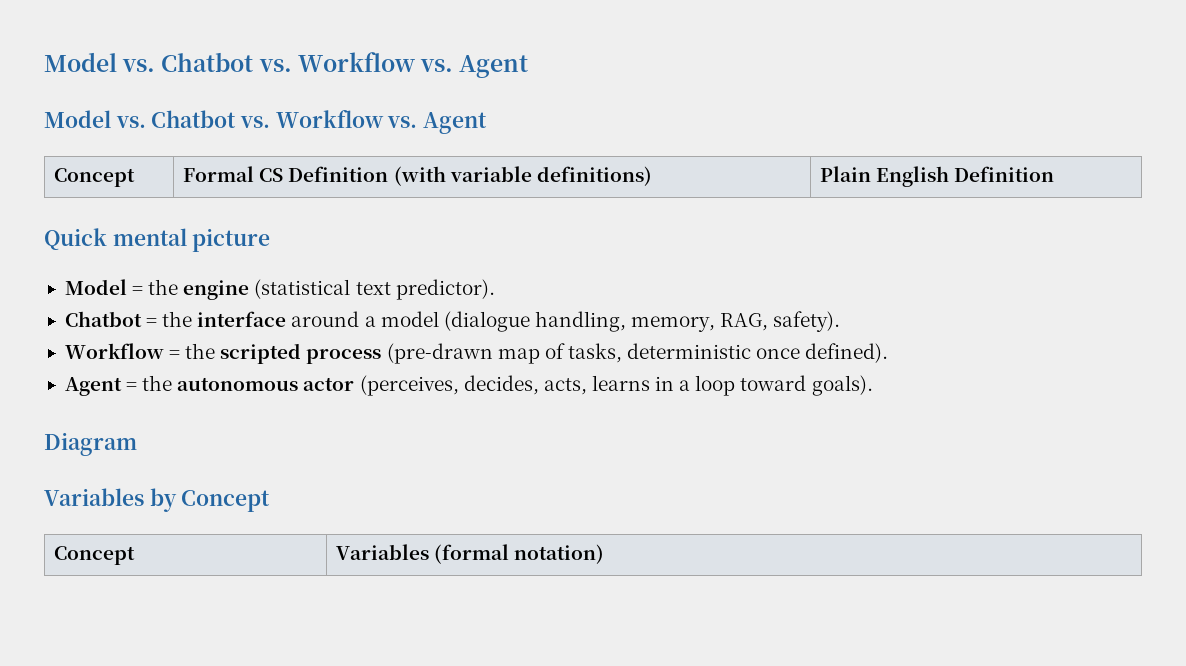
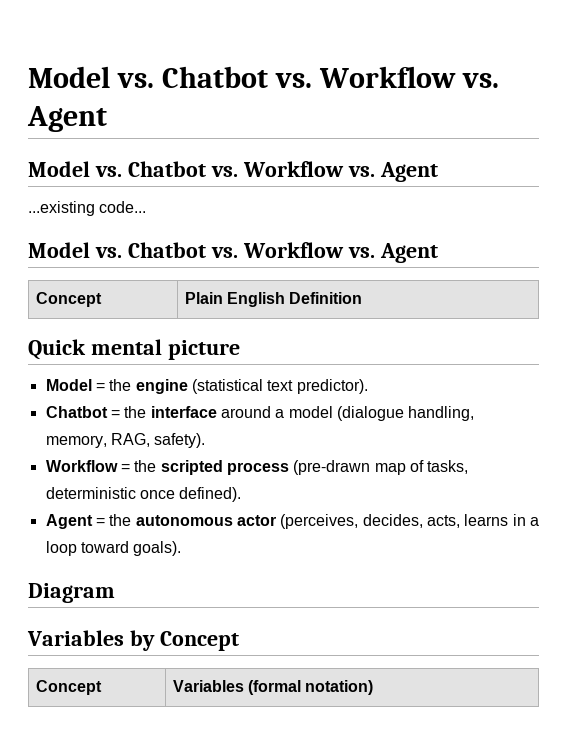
[54,168,136,187] [183,166,652,186] // Concept | Formal CS Definition (with variable definitions) -> [28,201,147,216] [28,242,438,263] [35,292,102,307] // ...existing code... // Model vs. Chatbot vs. Workflow vs. Agent // Concept

